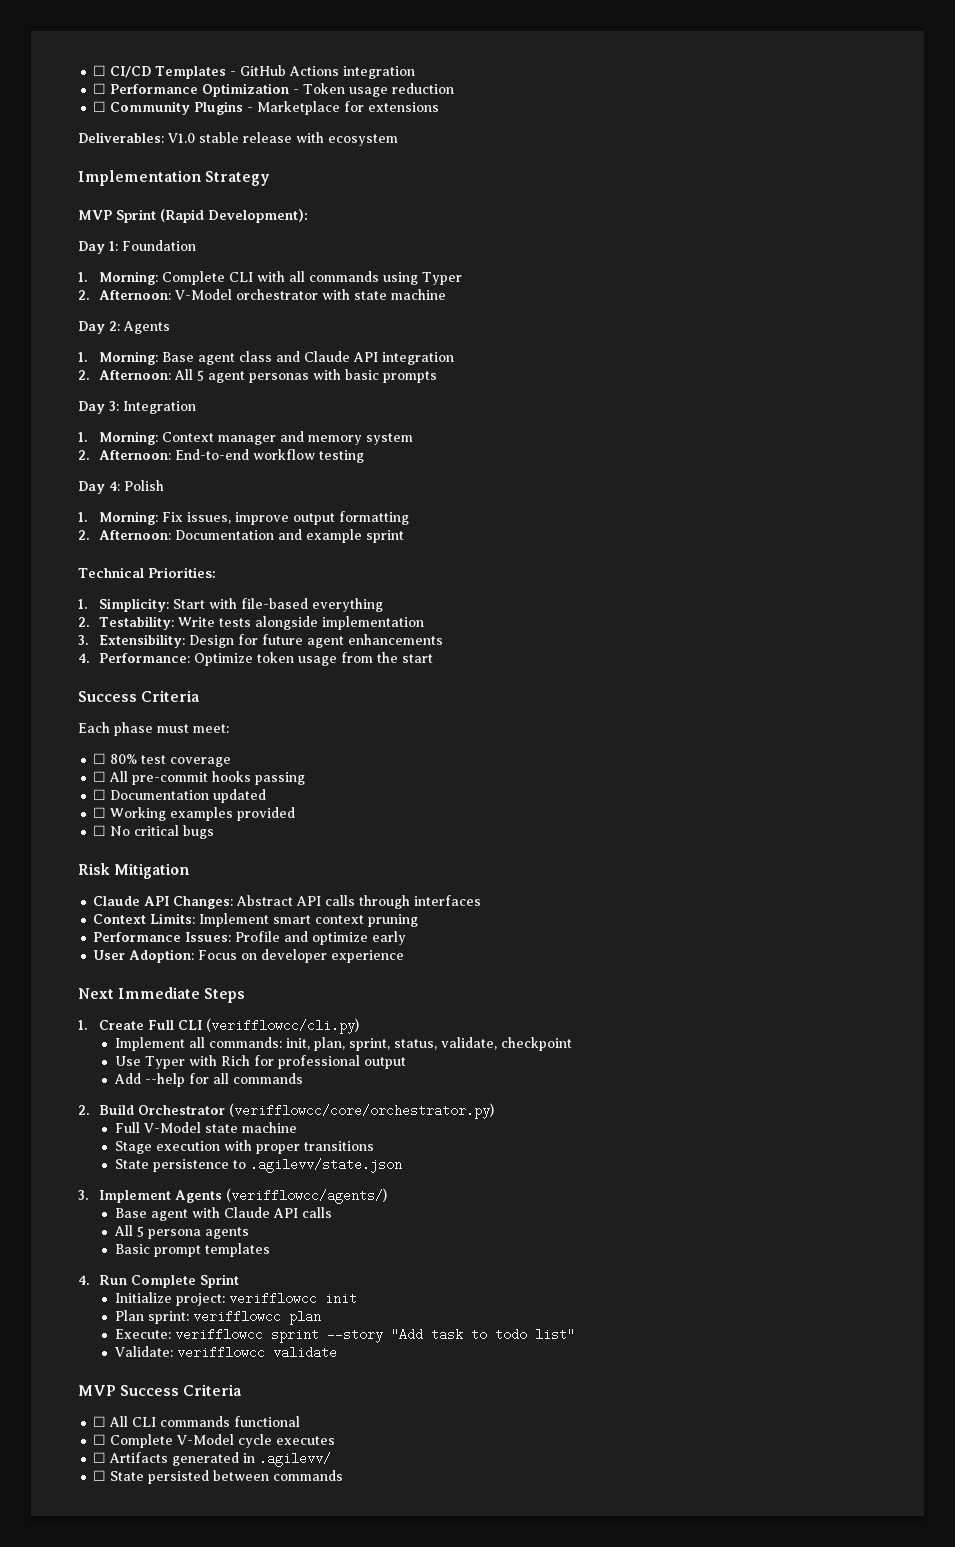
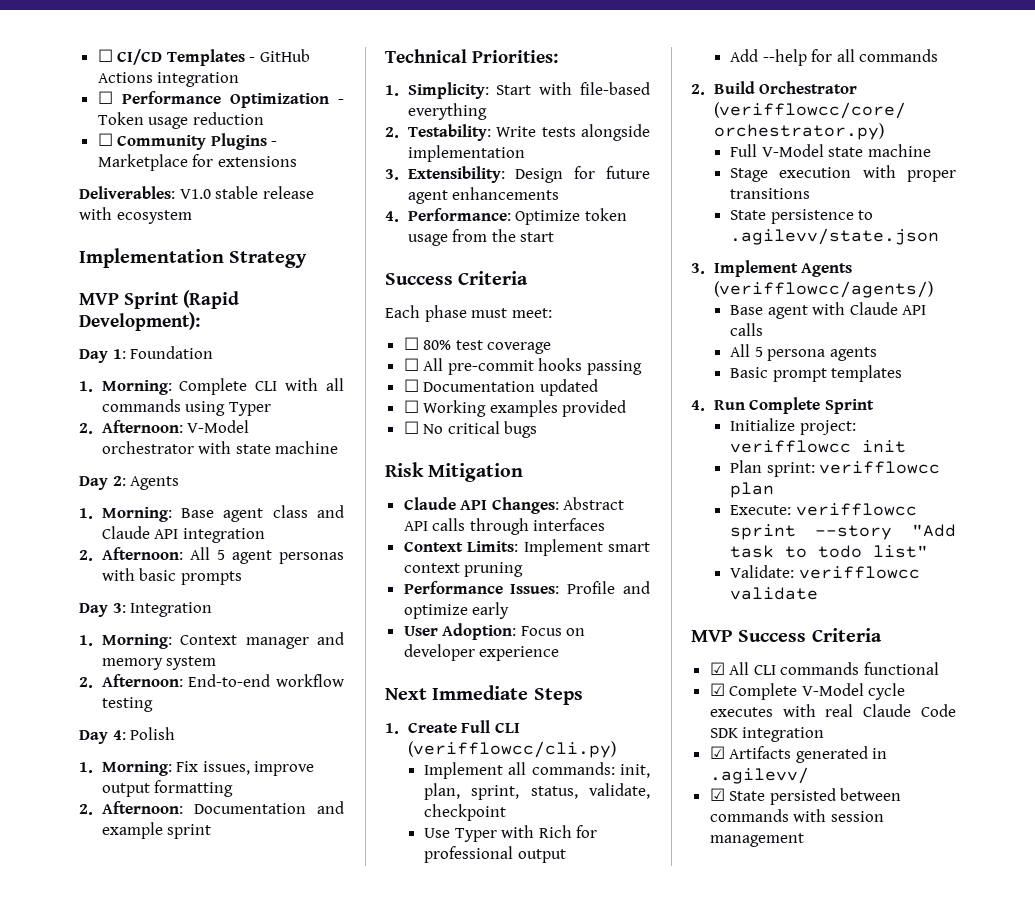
[93,1416,107,1427] ☐ -> [709,662,725,675] ☑
[93,1434,107,1445] ☐ -> [709,683,725,696] ☑
[93,1452,107,1463] // ☐ -> [782,704,956,717] [709,727,825,742] [709,746,725,759] with real Claude Code SDK integration // ☑
[93,1470,107,1481] ☐ -> [709,788,725,801] ☑
(344, 1475) none -> [793,809,884,822] [709,833,804,847] with session management

